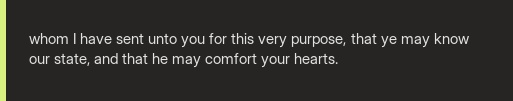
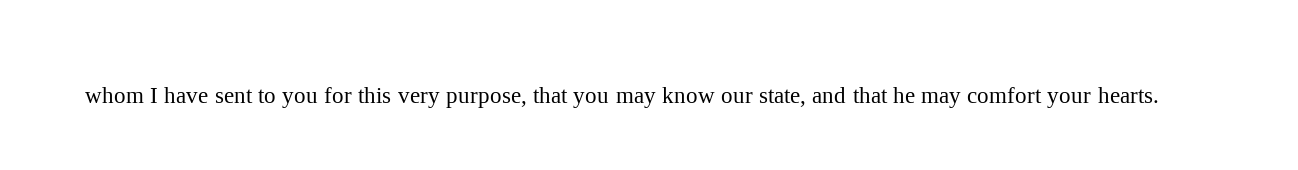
[148,33,178,44] unto -> [257,89,276,103] to
[380,36,397,48] ye -> [573,92,610,108] you

